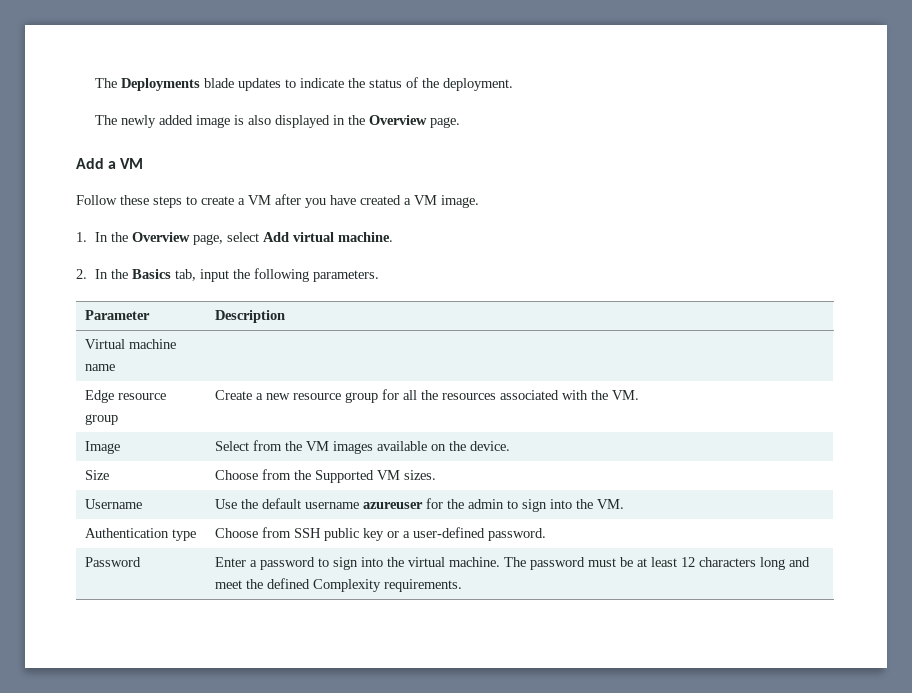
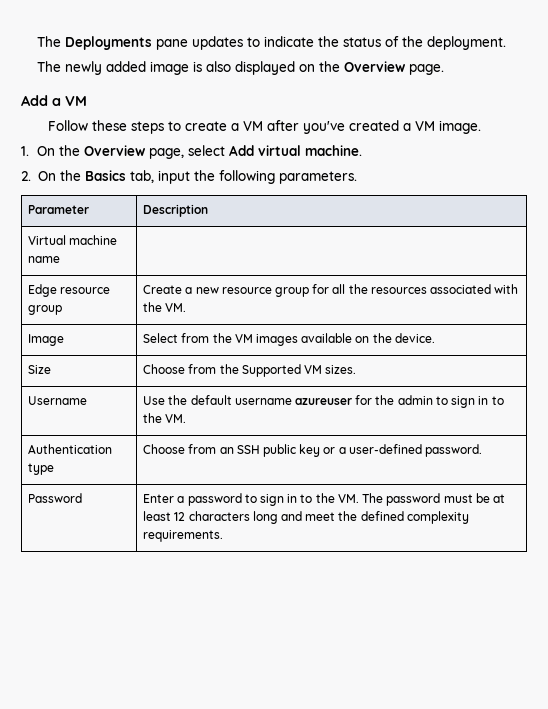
[203,78,234,88] blade -> [155,39,188,50] pane
[332,115,345,125] in -> [298,64,315,72] on
[305,195,356,208] you have -> [303,121,346,134] you've
[94,232,108,242] In -> [36,146,55,156] On
[94,269,108,279] In -> [37,171,56,181] On
[550,499,573,509] into -> [478,396,504,405] in to
(292, 532) none -> [219,447,234,454] an
[361,557,501,567] into the virtual machine. -> [287,493,359,503] in to the VM.
[313,579,382,592] Complexity -> [406,511,469,524] complexity

